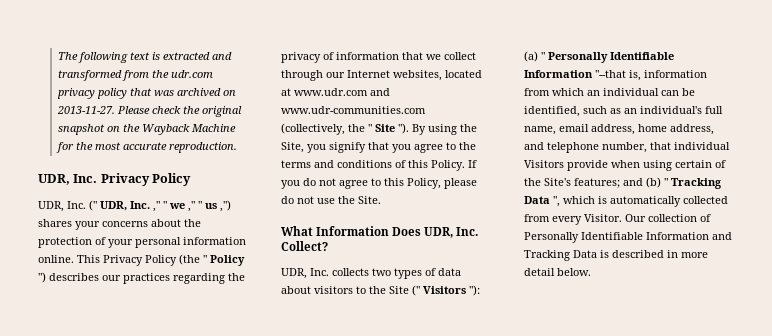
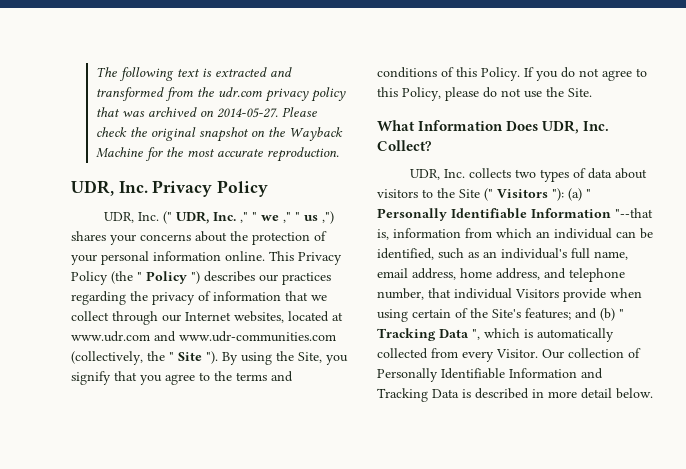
[56,106,115,114] 2013-11-27. -> [216,108,278,118] 2014-05-27.

